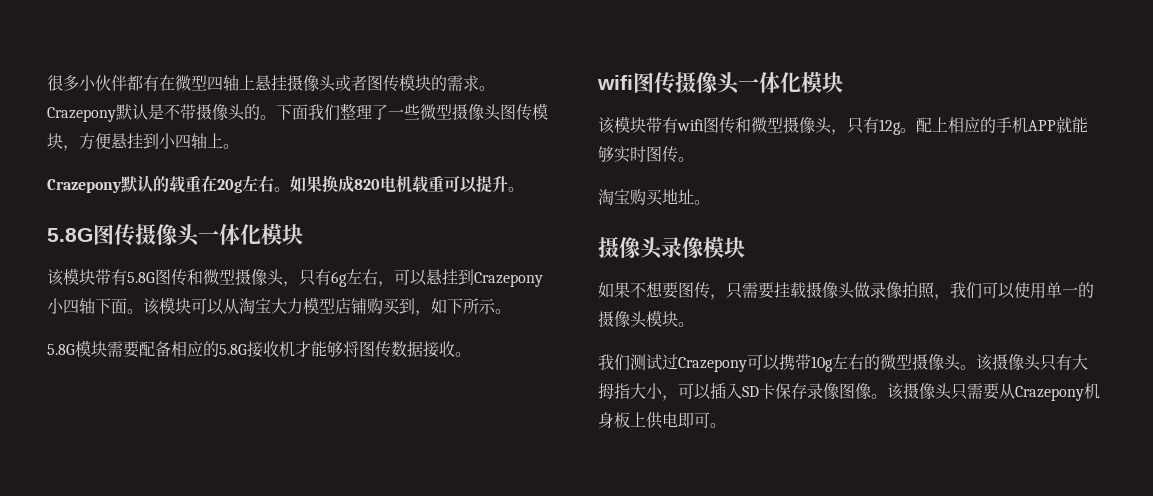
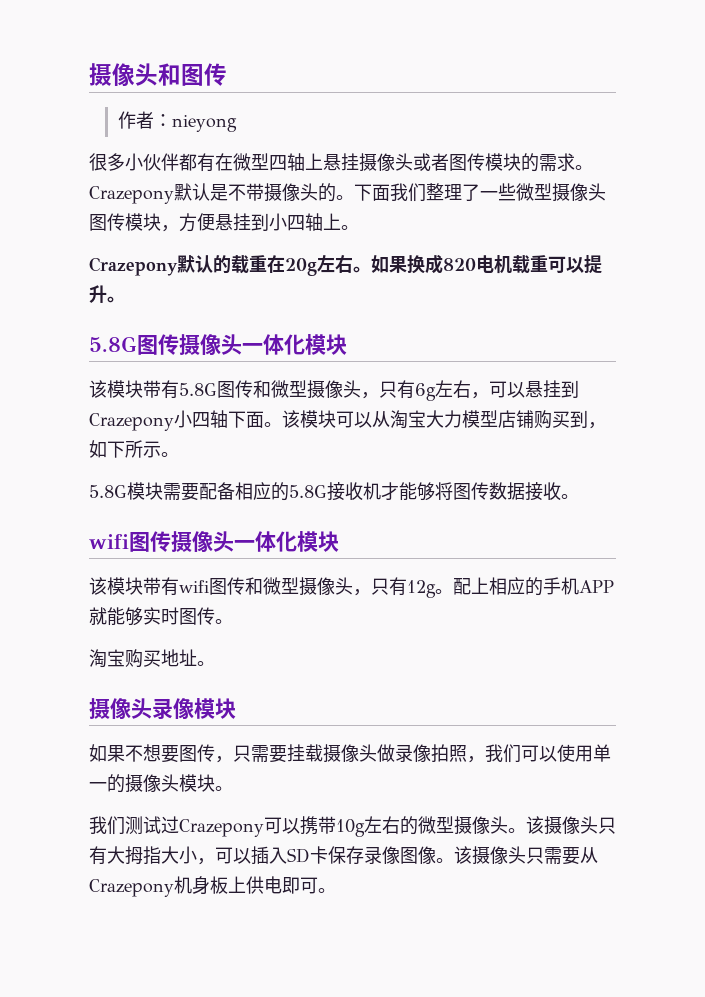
(47, 83) none -> [89,63,227,86] [118,111,238,132] 摄像头和图传 // 作者：nieyong //

